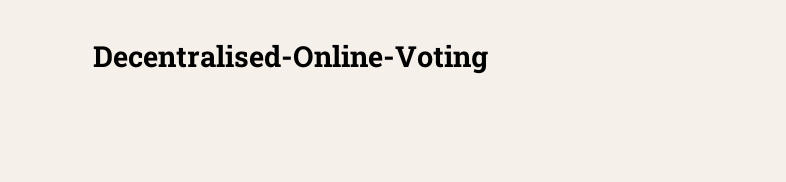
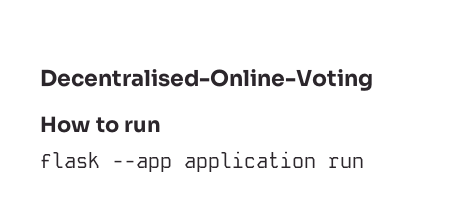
(488, 59) none -> [40,116,162,133] [40,151,364,172] // How to run // flask --app application run

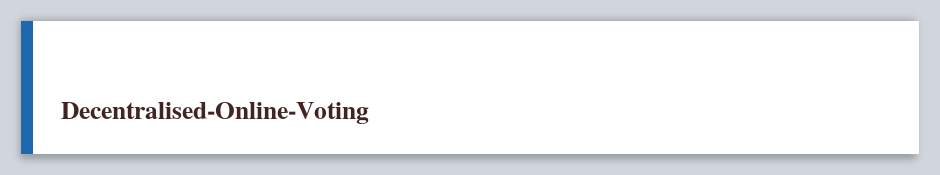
[40,116,162,133] [40,151,364,172] // How to run // flask --app application run -> (369, 113) none

